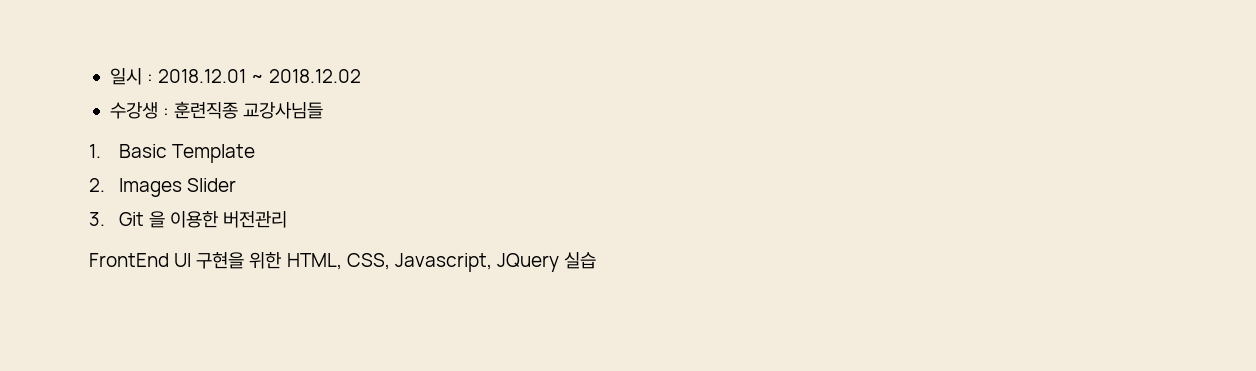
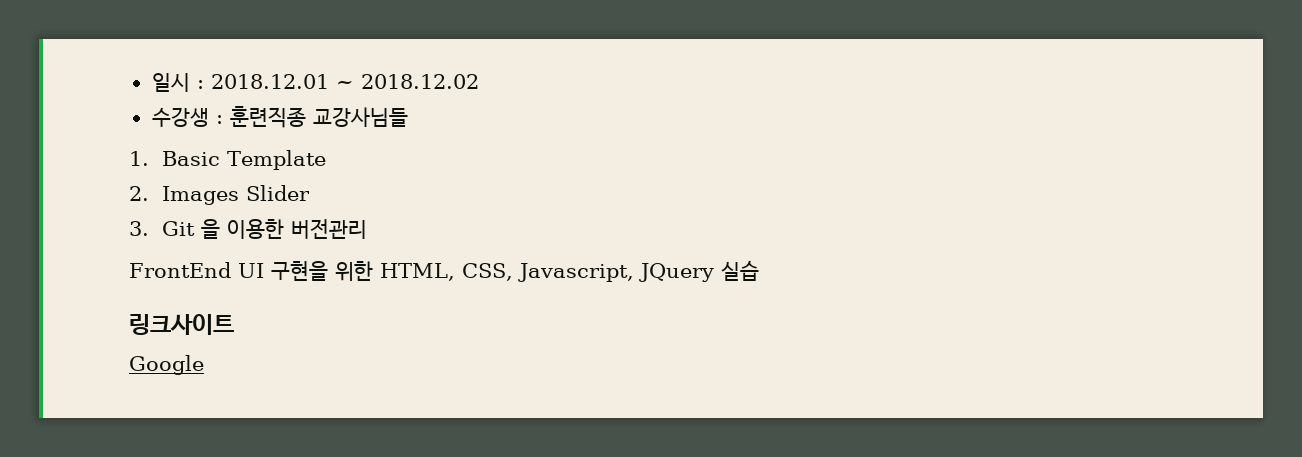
(597, 260) none -> [129,314,234,335] [129,355,204,375] // 링크사이트 // Google

